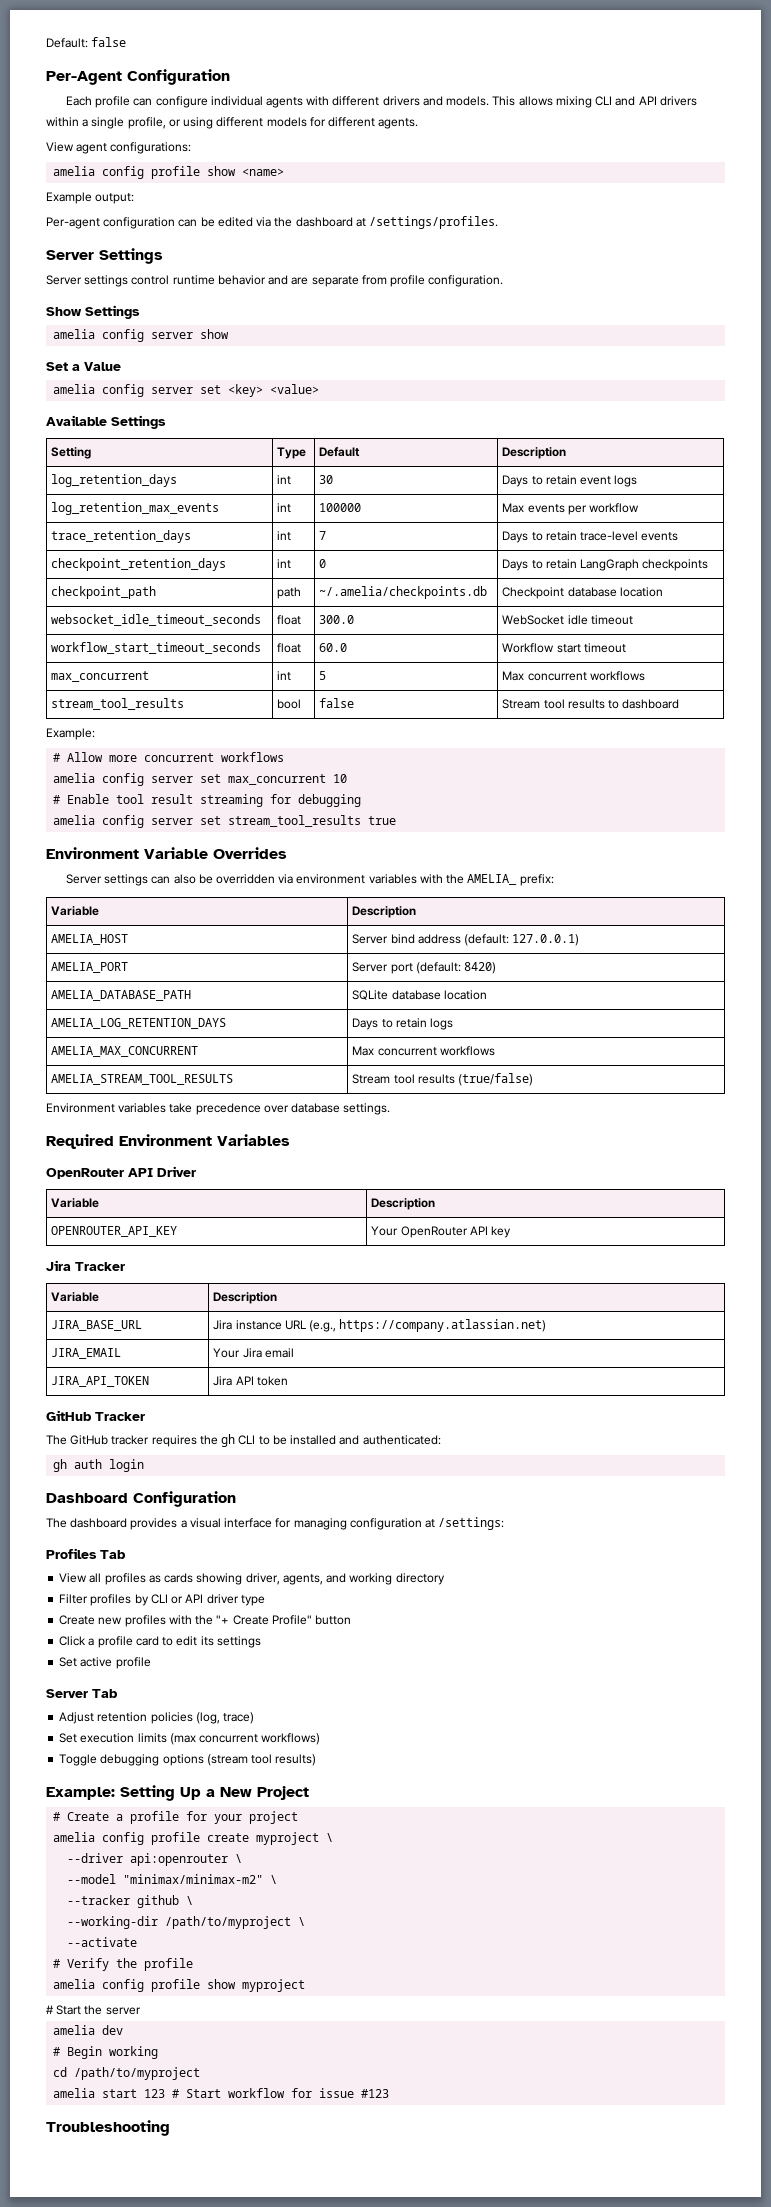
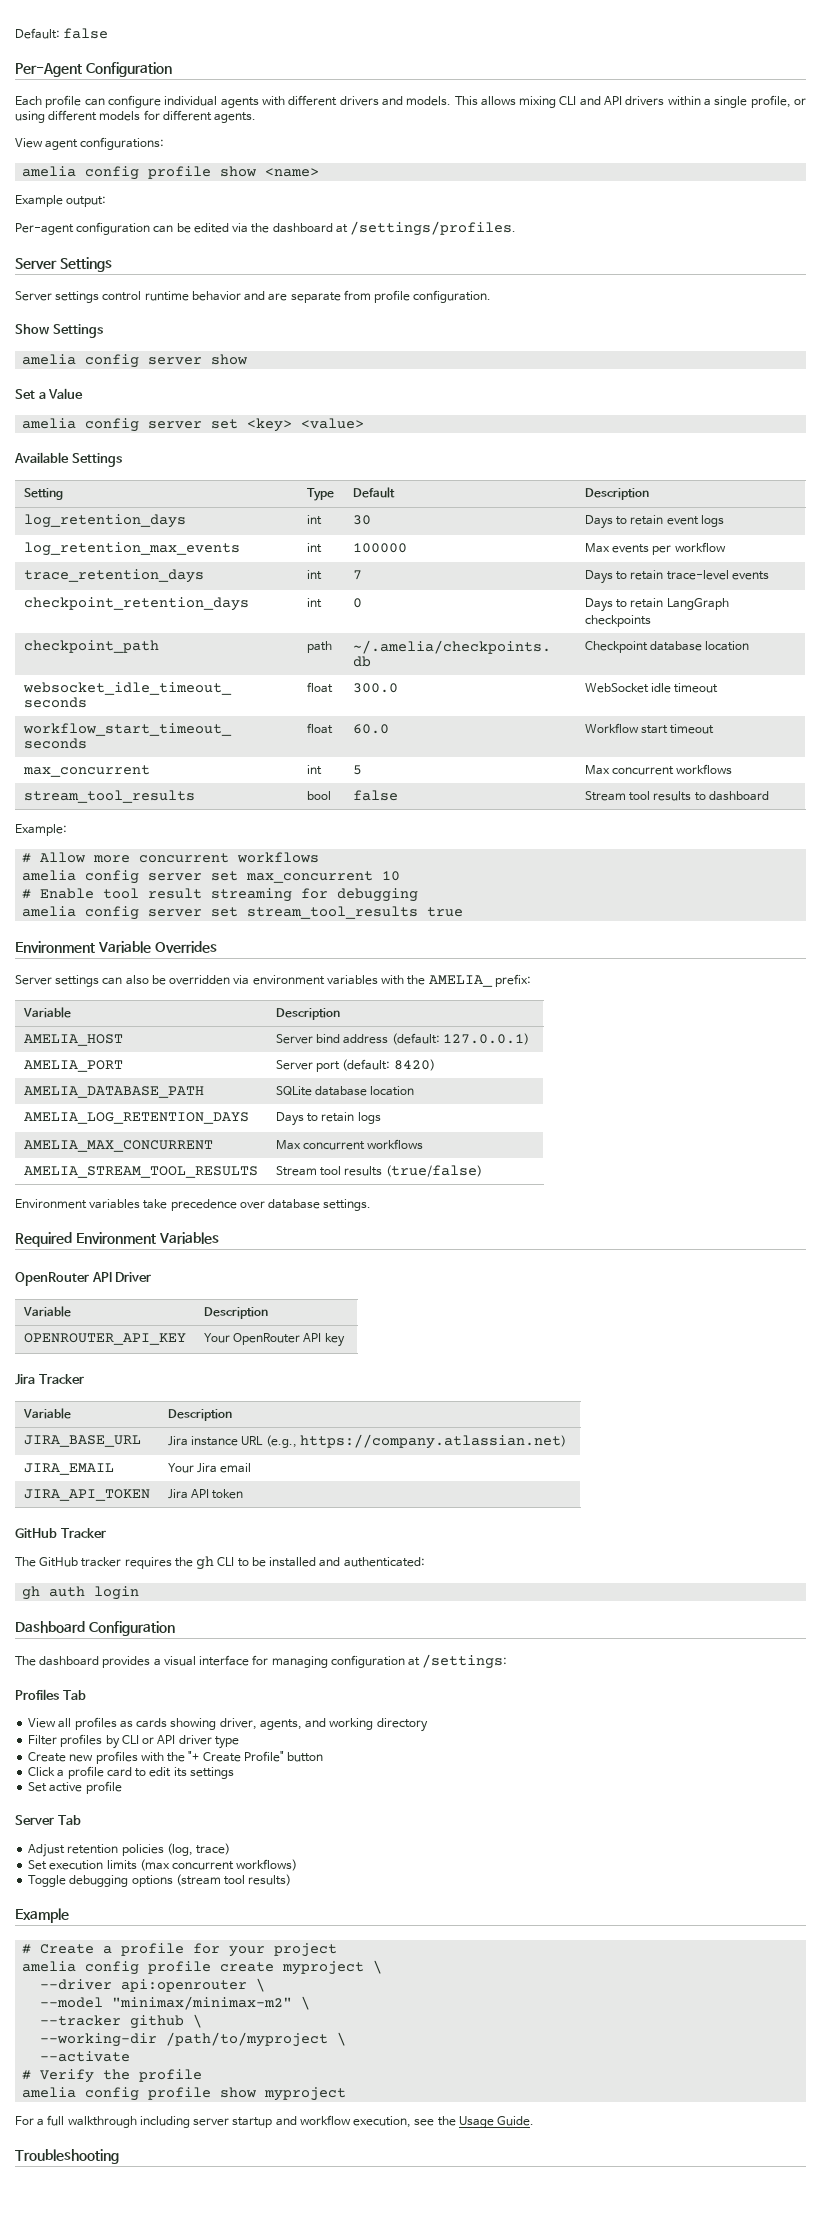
[46,1785,309,1801] Example: Setting Up a New Project -> [15,1908,69,1923] Example
[46,2005,141,2015] [53,2025,124,2035] [53,2046,159,2059] [53,2067,201,2080] [53,2088,390,2098] # Start the server // amelia dev // # Begin working // cd /path/to/myproject // amelia start 123 # Start workflow for issue #123 -> [15,2115,535,2128] For a full walkthrough including server startup and workflow execution, see the Usage Guide.

